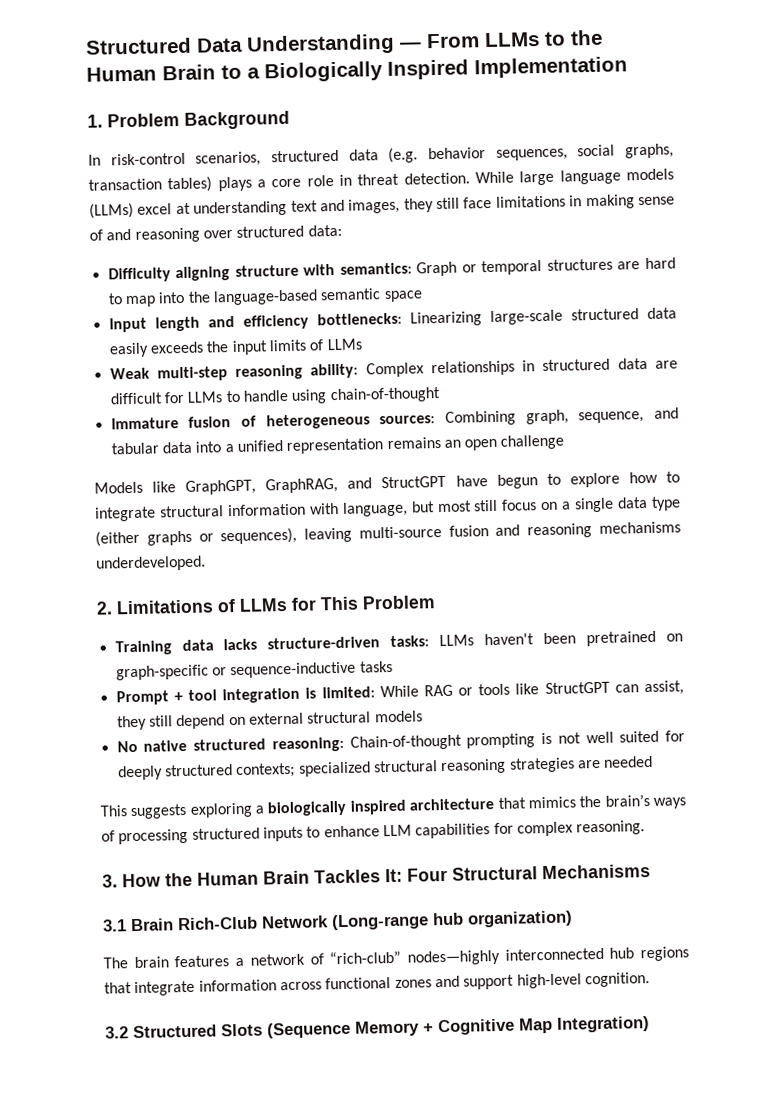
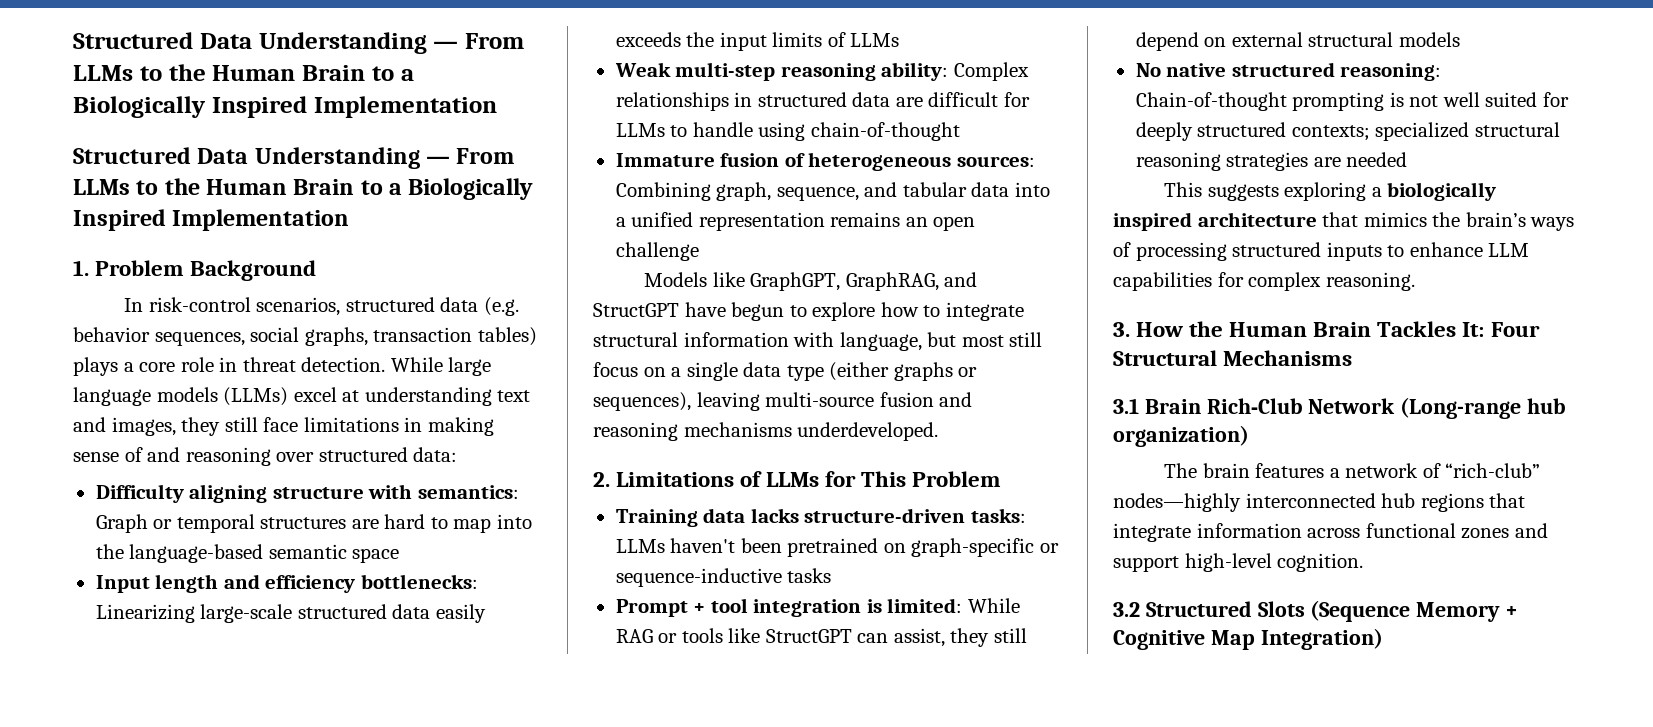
(628, 67) none -> [73,147,515,169] [73,178,534,200] [73,209,350,231] // Structured Data Understanding — From LLMs to the Human Brain to a Biologically Inspired Implementation

